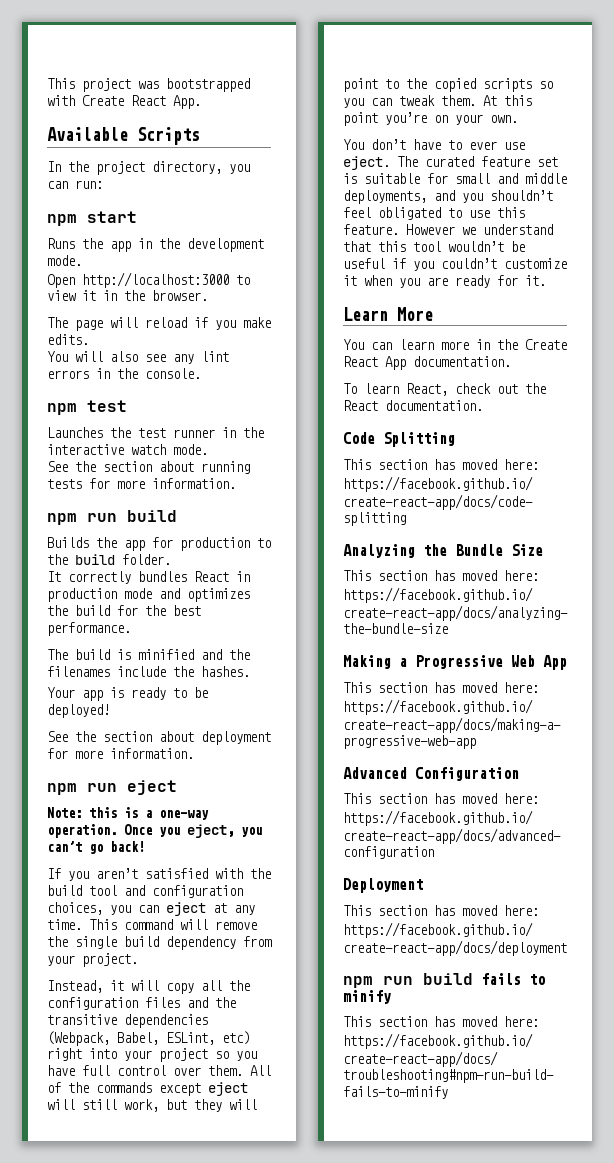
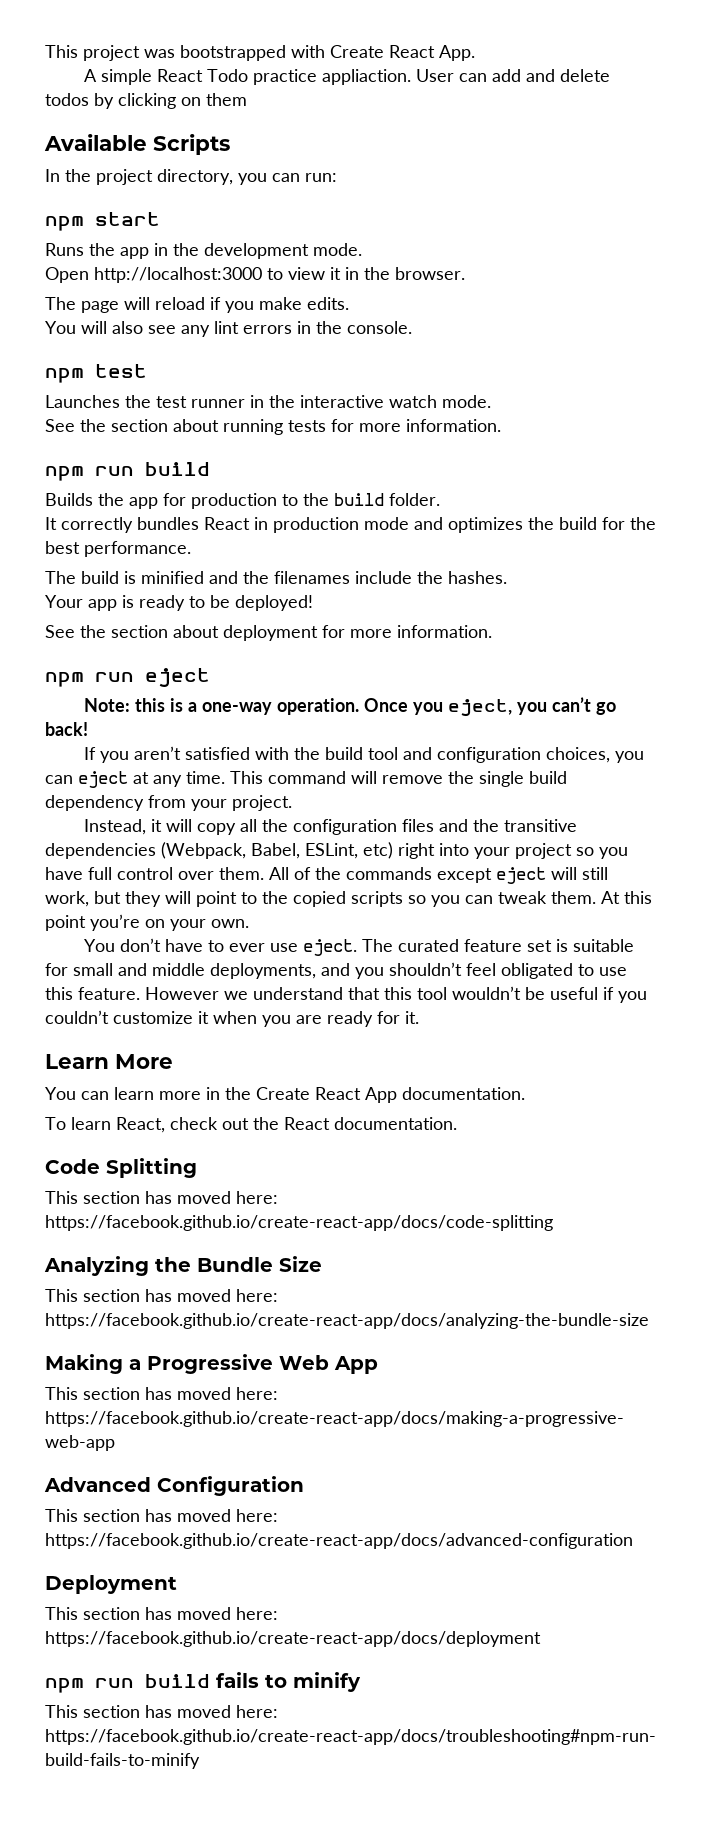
(201, 102) none -> [83,69,610,85] [45,93,247,109] // A simple React Todo practice appliaction. User can add and delete todos by clicking on them

